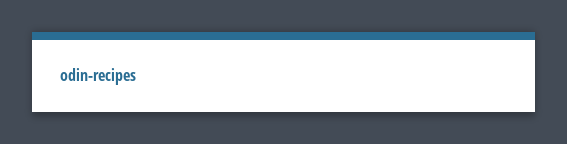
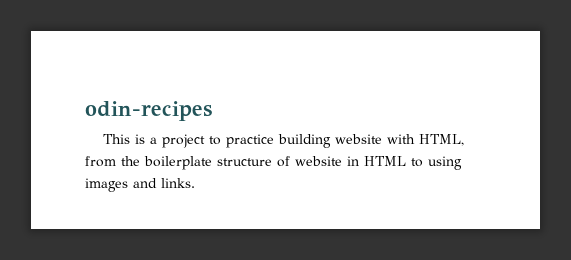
(136, 76) none -> [103,134,465,148] [85,156,462,170] [85,178,195,192] // This is a project to practice building website with HTML, from the boilerplate structure of website in HTML to using images and links.

